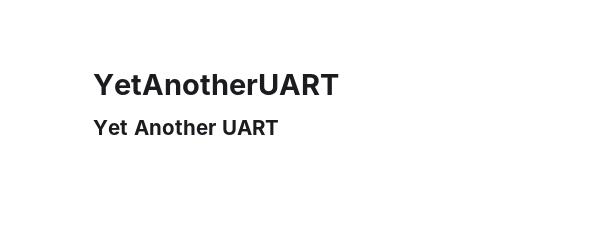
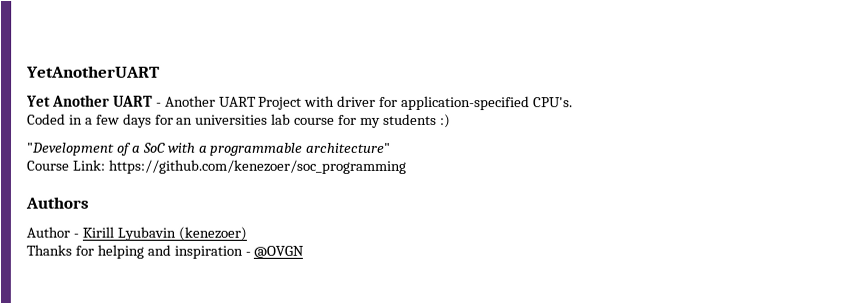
(279, 127) none -> [155,95,574,111] [27,113,451,129] [26,142,392,156] [26,159,406,174] [25,196,89,209] [26,226,247,241] [26,244,305,259] - Another UART Project with driver for application-specified CPU's. // Coded in a few days for an universities lab course for my students :) // "Development of a SoC with a programmable architecture" // Course Link: https://github.com/kenezoer/soc_programming // Authors // Author - Kirill Lyubavin (kenezoer) // Thanks for helping and inspiration - @OVGN

